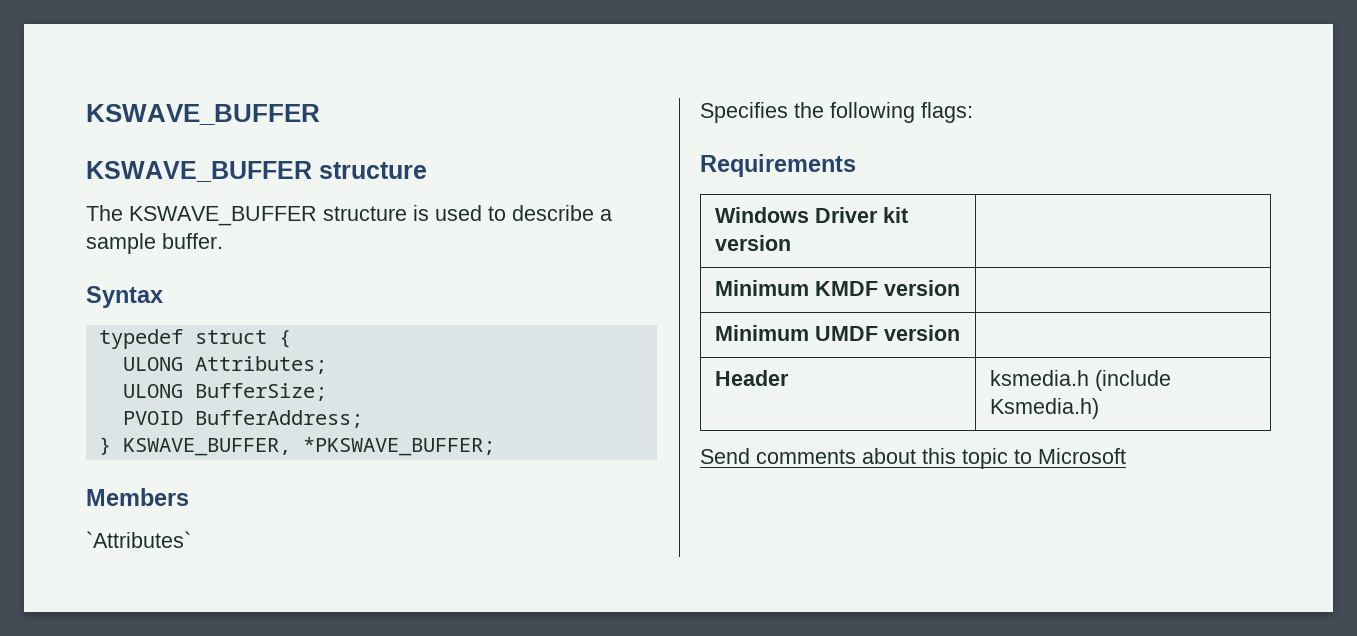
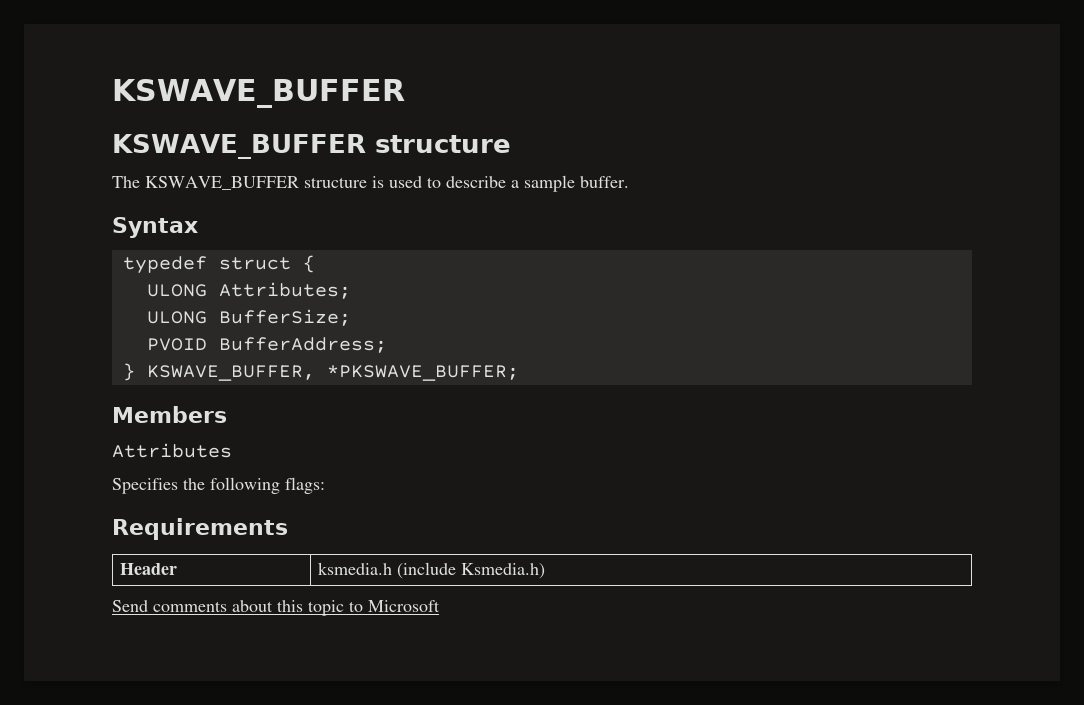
[86,531,191,548] `Attributes` -> [112,443,232,458] Attributes
[715,207,909,223] [715,235,792,251] [715,280,961,296] [715,325,961,341] // Windows Driver kit version | // Minimum KMDF version | // Minimum UMDF version | -> (288, 529) none

